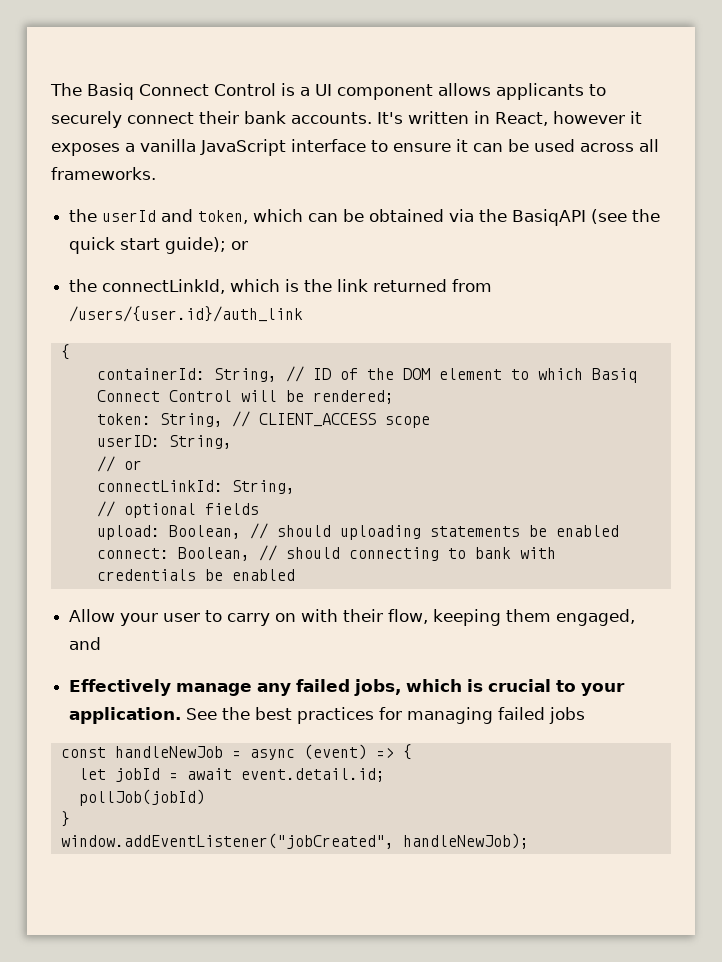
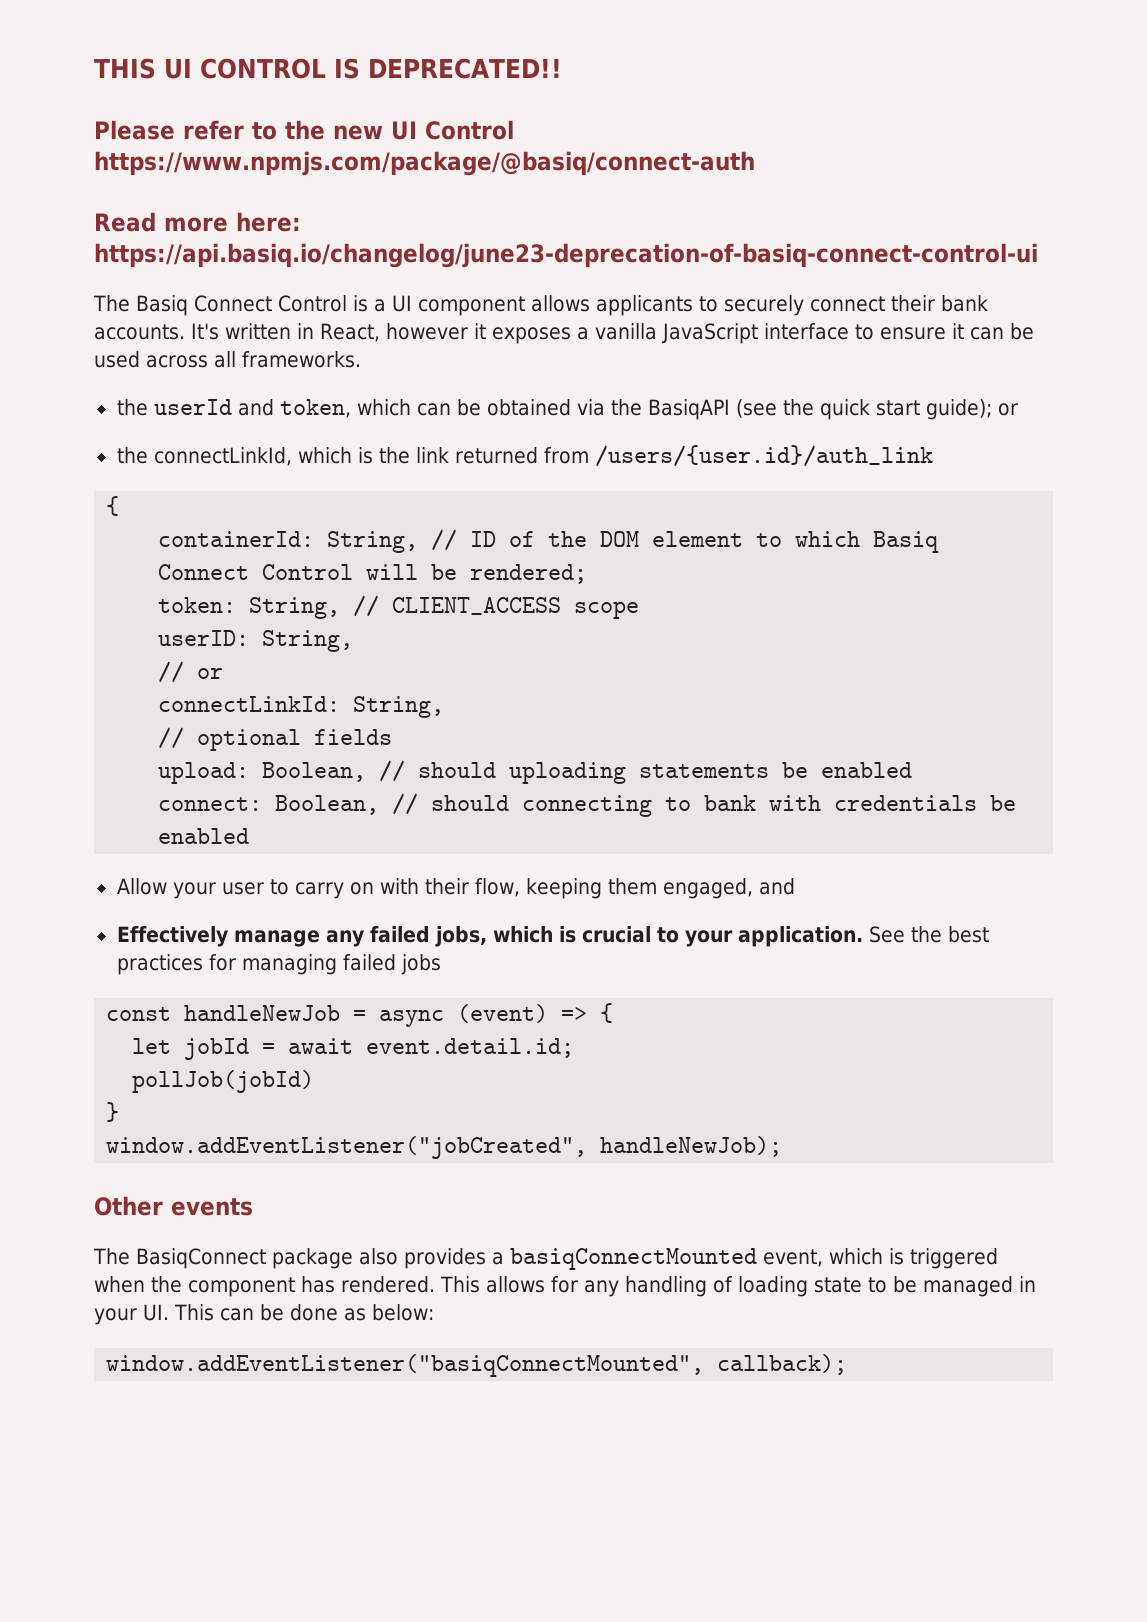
(50, 89) none -> [94,58,562,79] [94,120,514,140] [94,151,755,176] [94,212,301,232] [94,243,1038,268] THIS UI CONTROL IS DEPRECATED!! // Please refer to the new UI Control https://www.npmjs.com/package/@basiq/connect-auth // Read more here: https://api.basiq.io/changelog/june23-deprecation-of-basiq-connect-control-ui //
(529, 841) none -> [94,1196,253,1216] [93,1248,998,1270] [94,1276,1036,1297] [94,1304,434,1325] [106,1354,848,1377] // Other events // The BasiqConnect package also provides a basiqConnectMounted event, which is triggered when the component has rendered. This allows for any handling of loading state to be managed in your UI. This can be done as below: // window.addEventListener("basiqConnectMounted", callback);

